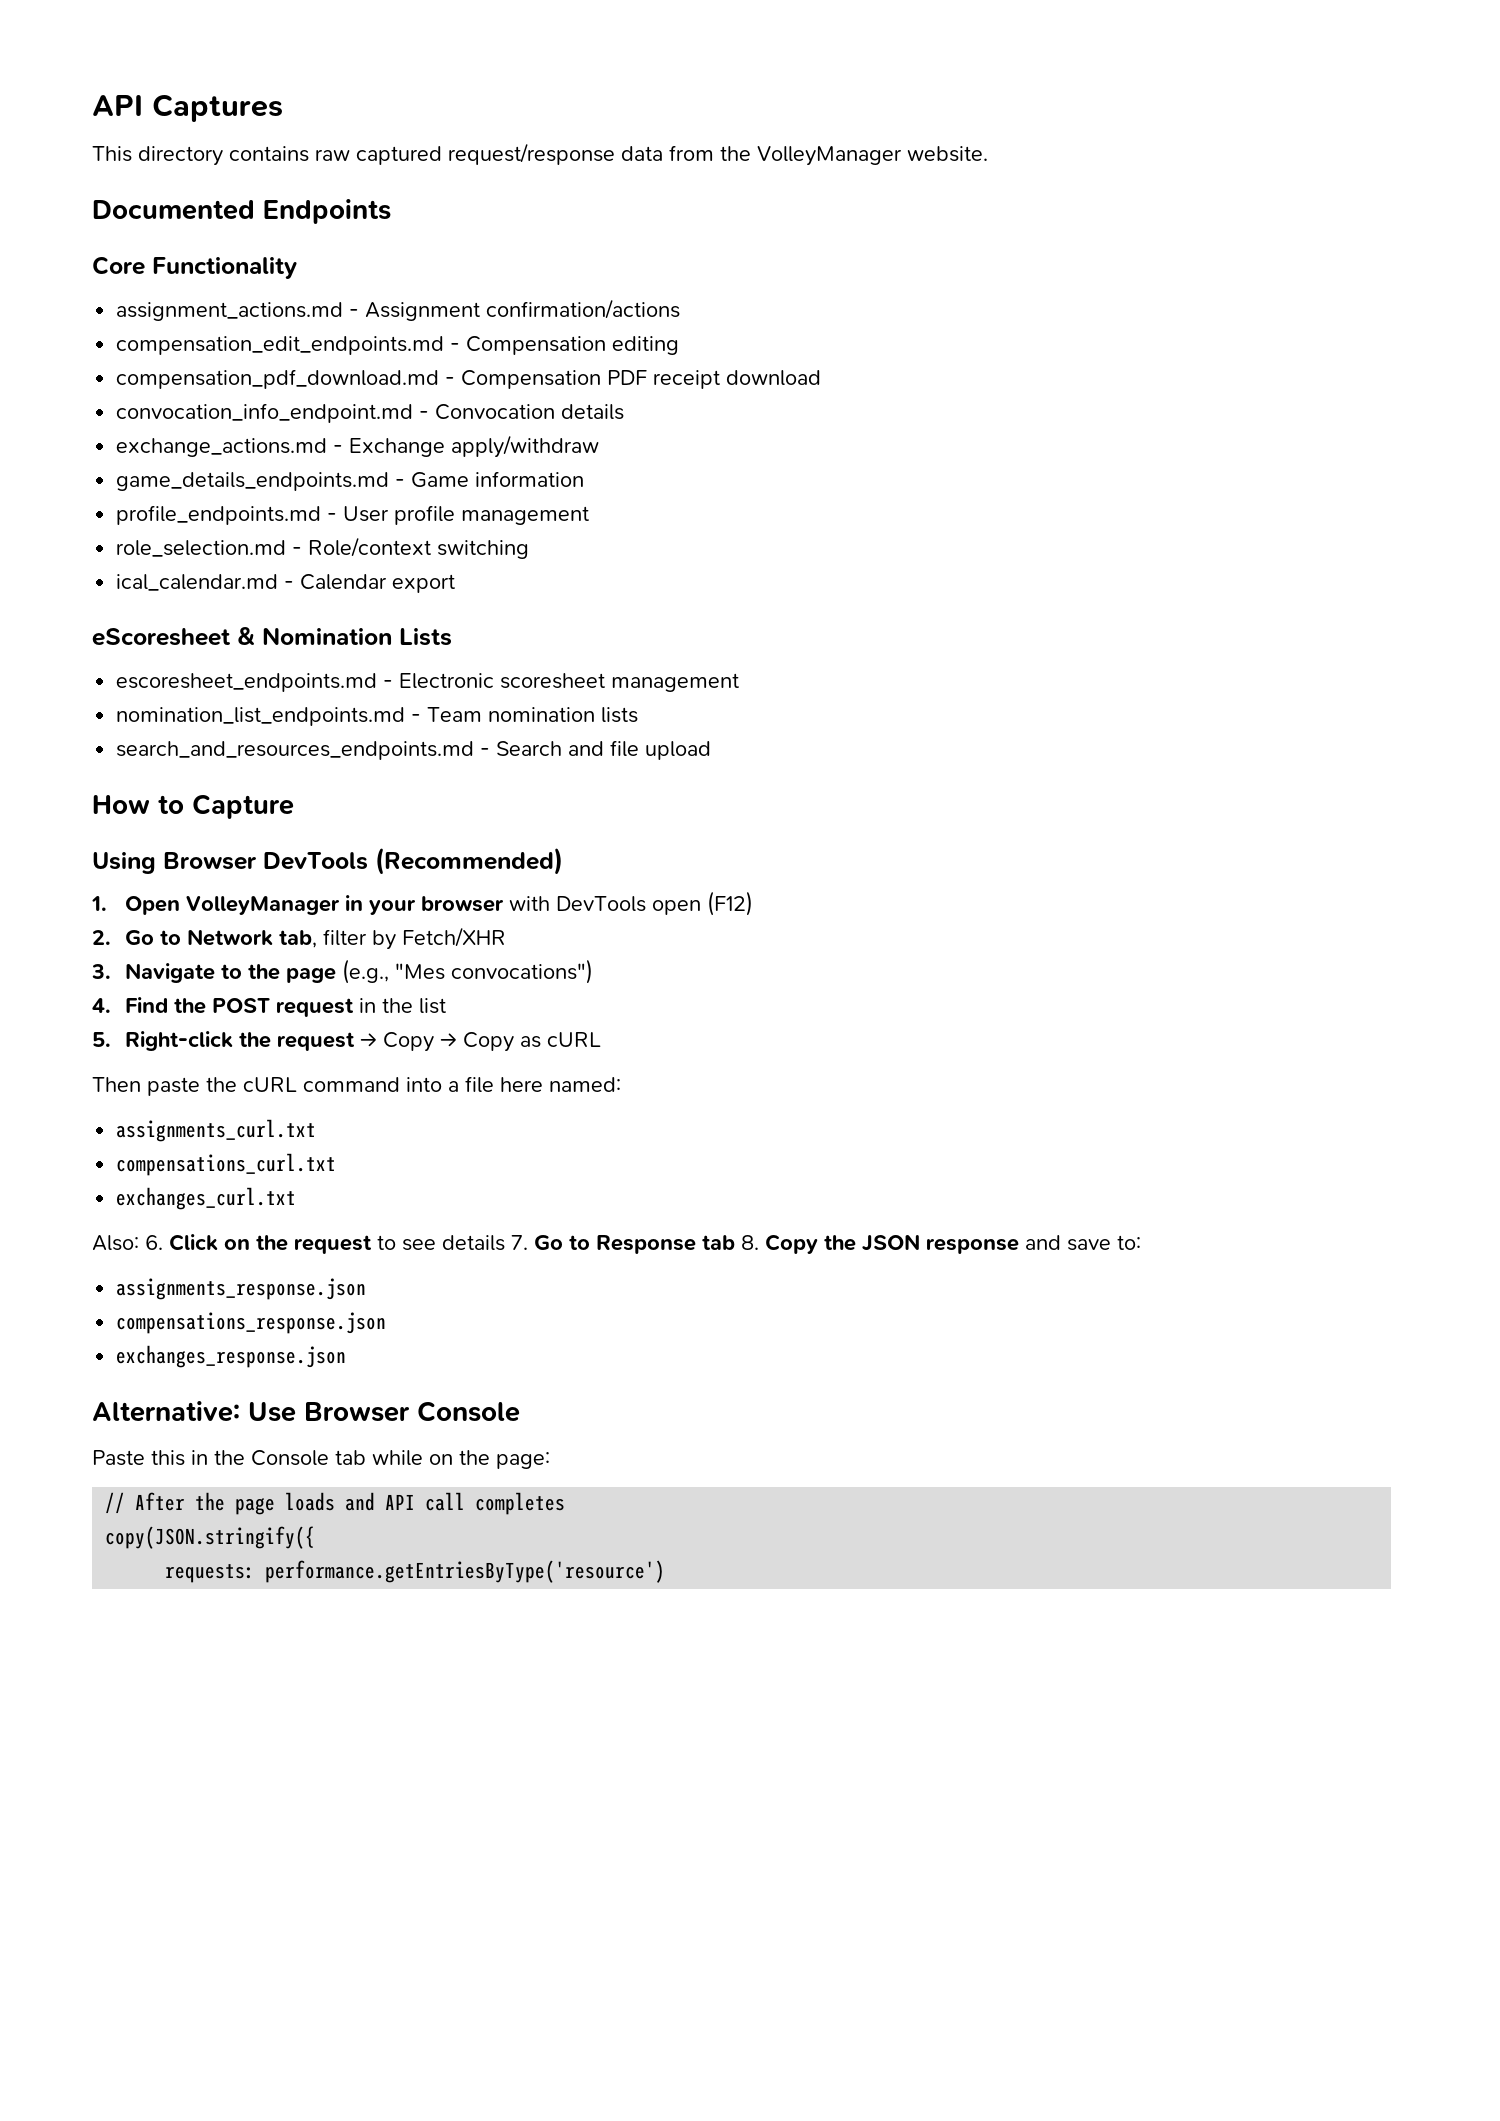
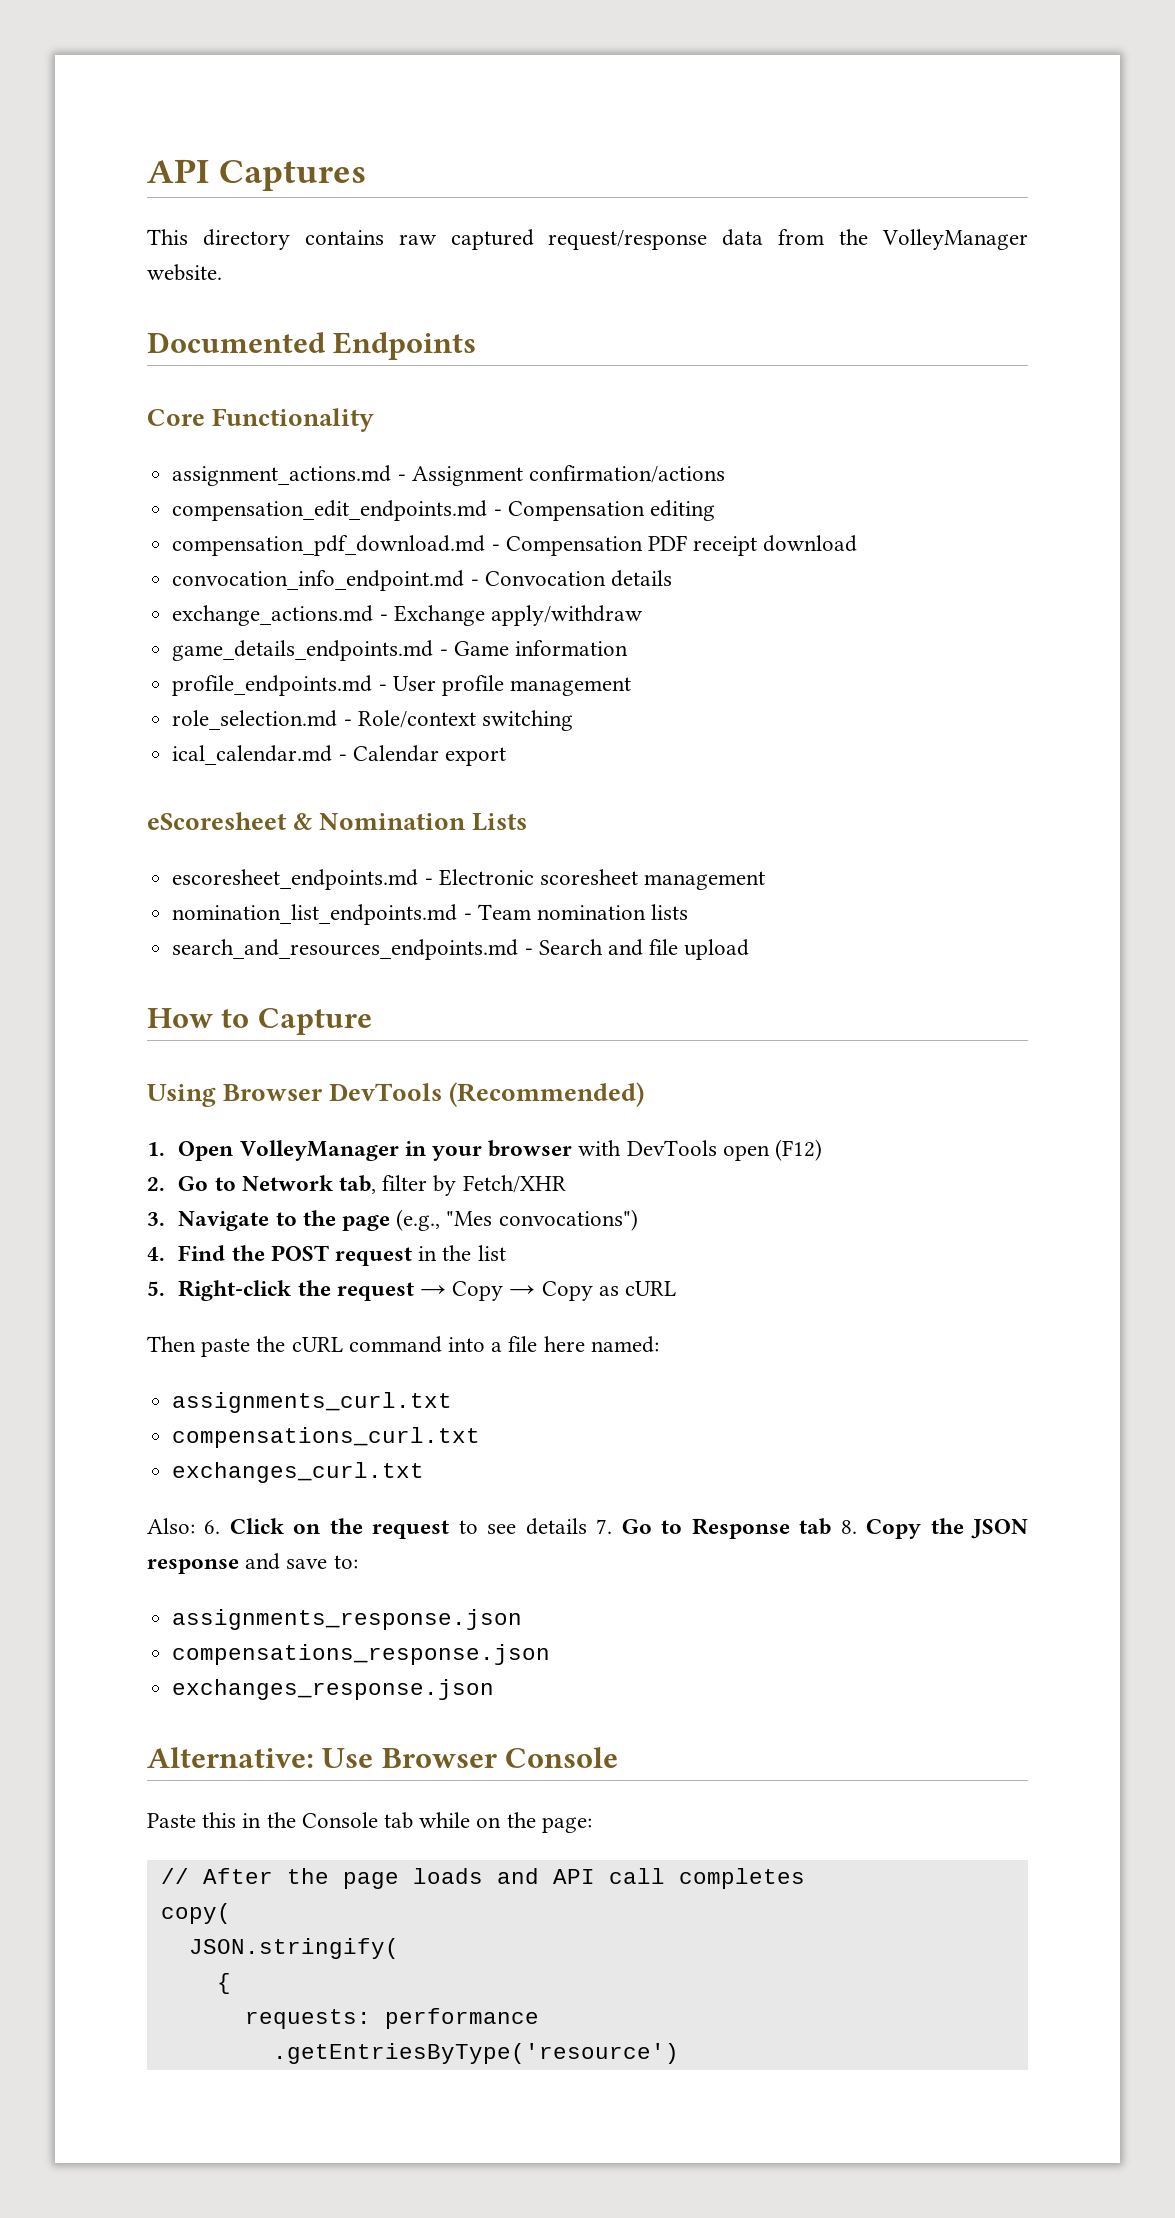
[105,1526,316,1549] copy(JSON.stringify({ -> [160,1903,231,1924] [188,1938,399,1959] [216,1973,231,1994] copy( // JSON.stringify( // {
[265,1560,666,1583] performance.getEntriesByType('resource') -> [384,2008,539,2029] [272,2043,679,2064] performance // .getEntriesByType('resource')

